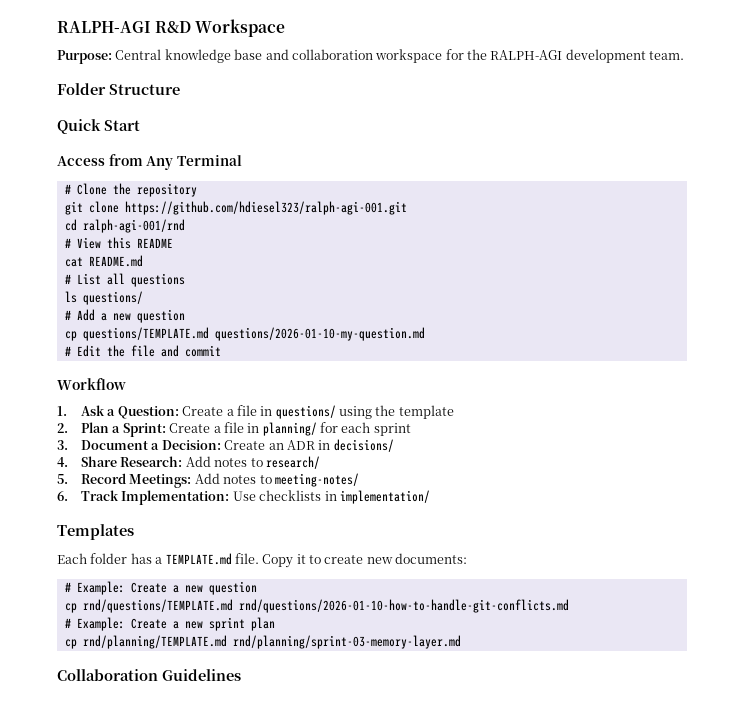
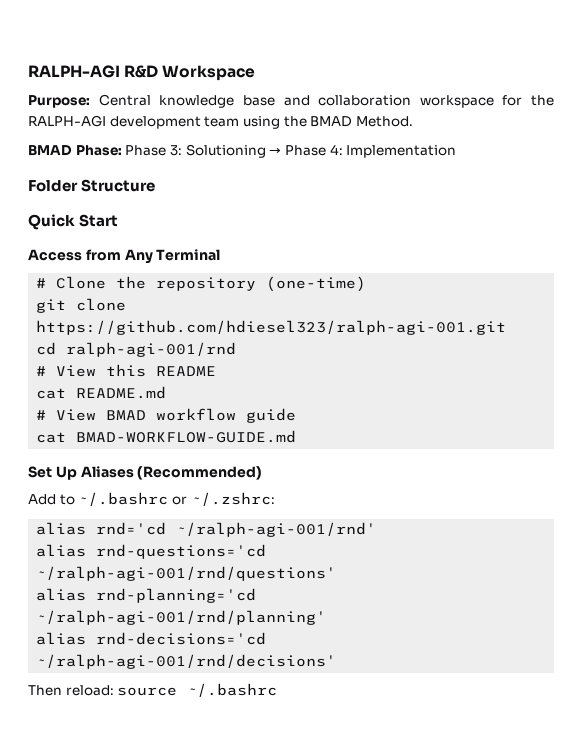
[649,51,685,60] team. -> [204,116,413,129] [28,144,457,158] team using the BMAD Method. // BMAD Phase: Phase 3: Solutioning → Phase 4: Implementation
(197, 190) none -> [266,276,367,292] (one-time)
[76,273,185,287] [64,291,143,305] [64,309,185,323] [64,327,425,341] [64,345,221,357] [57,378,126,390] [57,405,454,419] [57,422,411,437] [57,439,394,452] [57,456,320,469] [57,473,359,488] [57,490,430,505] [57,524,134,540] [57,553,468,568] [64,581,257,595] [64,599,569,613] [64,617,275,631] [64,635,461,649] [57,669,241,681] List all questions // ls questions/ // # Add a new question // cp questions/TEMPLATE.md questions/2026-01-10-my-question.md // # Edit the file and commit // Workflow // 1. Ask a Question: Create a file in questions/ using the template // 2. Plan a Sprint: Create a file in planning/ for each sprint // 3. Document a Decision: Create an ADR in decisions/ // 4. Share Research: Add notes to research/ // 5. Record Meetings: Add notes to meeting-notes/ // 6. Track Implementation: Use checklists in implementation/ // Templates // Each folder has a TEMPLATE.md file. Copy it to create new documents: // # Example: Create a new question // cp rnd/questions/TEMPLATE.md rnd/questions/2026-01-10-how-to-handle-git-conflicts.md // # Example: Create a new sprint plan // cp rnd/planning/TEMPLATE.md rnd/planning/sprint-03-memory-layer.md // Collaboration Guidelines -> [56,408,297,423] [36,430,297,443] [28,466,263,480] [28,492,275,506] [36,522,377,537] [36,544,267,559] [36,566,337,581] [36,588,257,603] [36,610,327,625] [36,632,267,645] [36,654,337,669] [28,683,278,697] View BMAD workflow guide // cat BMAD-WORKFLOW-GUIDE.md // Set Up Aliases (Recommended) // Add to ~/.bashrc or ~/.zshrc: // alias rnd='cd ~/ralph-agi-001/rnd' // alias rnd-questions='cd ~/ralph-agi-001/rnd/questions' // alias rnd-planning='cd ~/ralph-agi-001/rnd/planning' // alias rnd-decisions='cd ~/ralph-agi-001/rnd/decisions' // Then reload: source ~/.bashrc

